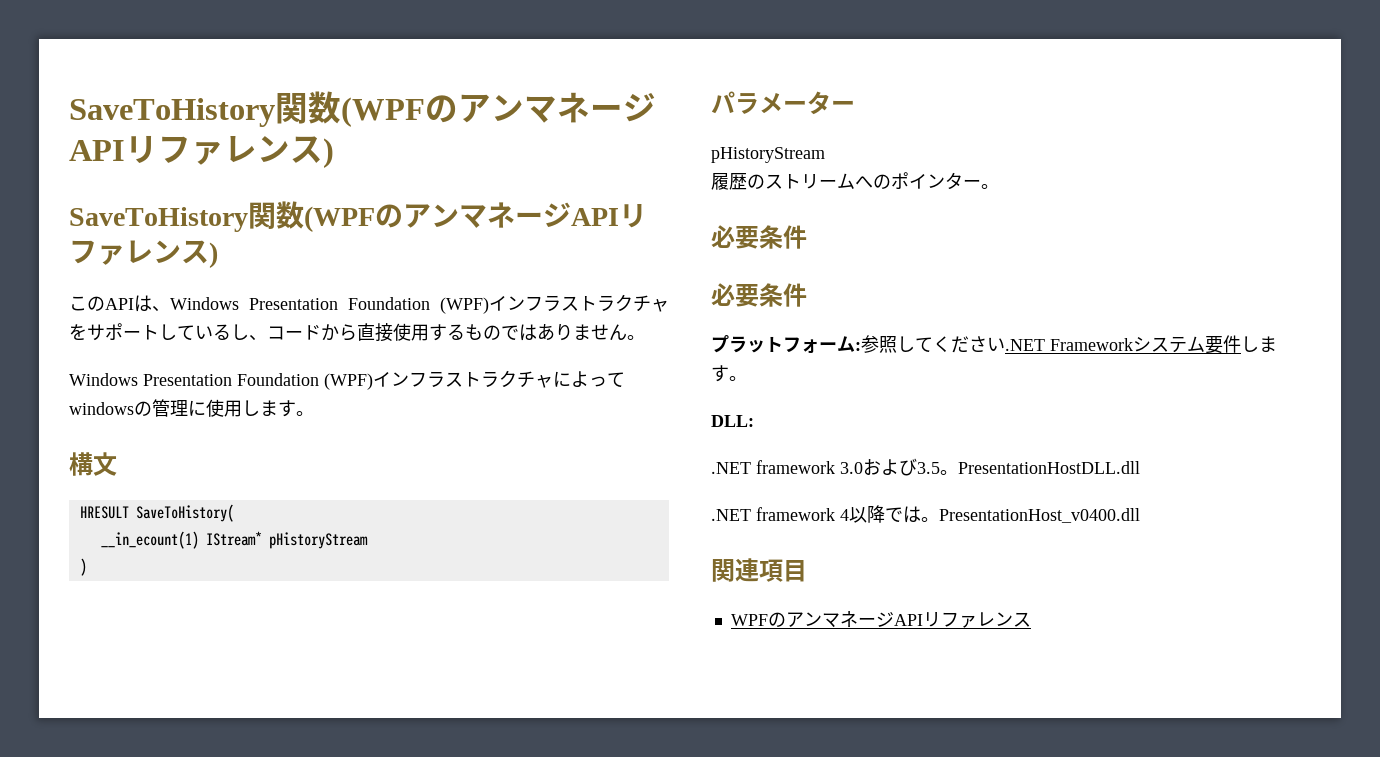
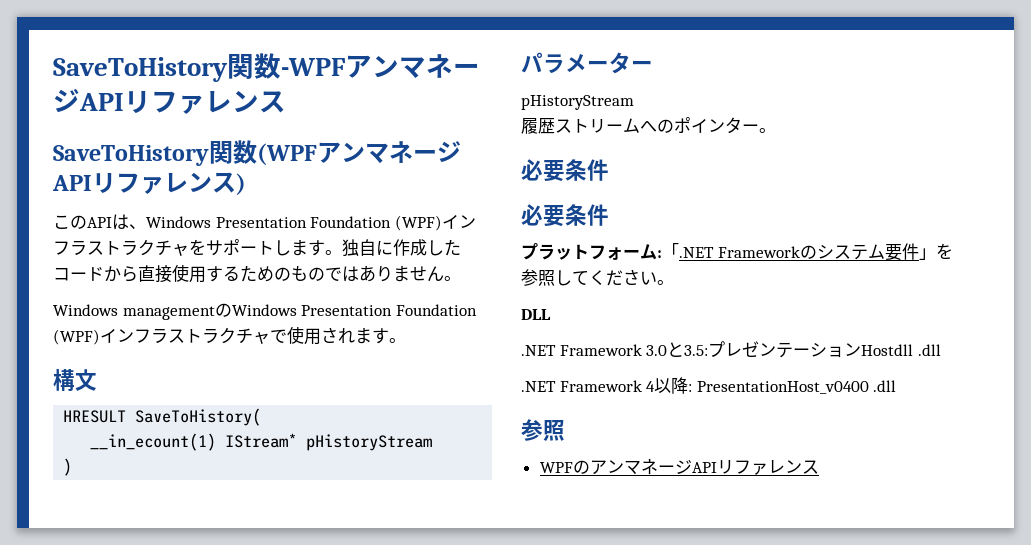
[69,91,656,127] [69,135,334,168] [69,201,403,232] SaveToHistory関数(WPFのアンマネージAPIリファレンス) // SaveToHistory関数(WPFの -> [53,53,480,82] [53,89,286,114] [53,140,317,166] SaveToHistory関数-WPFアンマネージAPIリファレンス // SaveToHistory関数(WPF
[177,324,267,341] ているし、 -> [291,239,461,257] ます。独自に作成した
(465, 332) none -> [240,265,291,282] ための
[143,370,625,390] [69,399,260,417] Presentation Foundation (WPF)インフラストラクチャによってwindowsの管理に使用し -> [122,303,477,320] [53,326,355,345] managementのWindows Presentation Foundation (WPF)インフラストラクチャで使用され
[747,174,765,189] の -> (555, 126) none
(861, 346) none -> [662,243,953,261] 「.NET Frameworkのシステム要件」を
[1005,335,1277,354] [711,365,747,382] [711,415,754,427] [711,458,1140,476] [711,505,1140,523] [711,558,807,582] .NET Frameworkシステム要件します。 // DLL: // .NET framework 3.0および3.5。PresentationHostDLL.dll // .NET framework 4以降では。PresentationHost_v0400.dll // 関連項目 -> [657,280,674,285] [521,309,551,320] [521,341,941,358] [521,377,897,394] [521,419,565,441] 。 // DLL // .NET Framework 3.0と3.5:プレゼンテーションHostdll .dll // .NET Framework 4以降: PresentationHost_v0400 .dll // 参照

